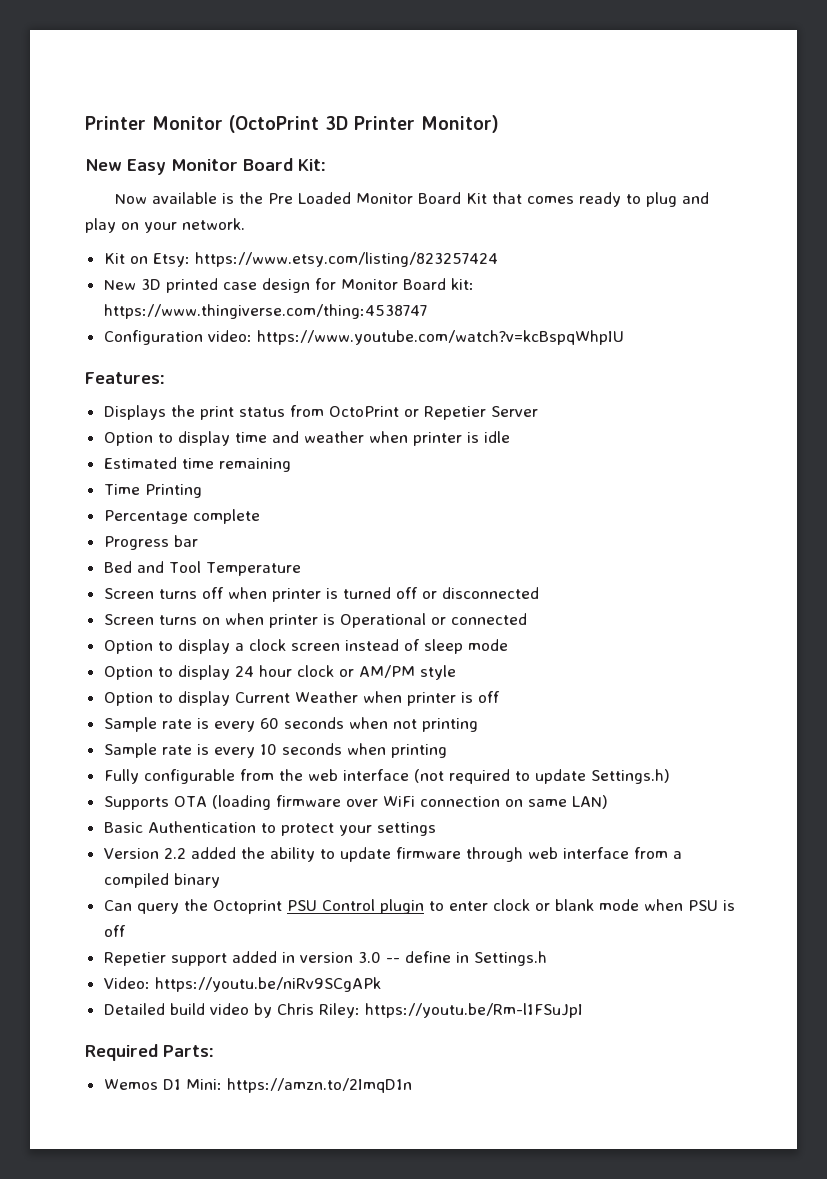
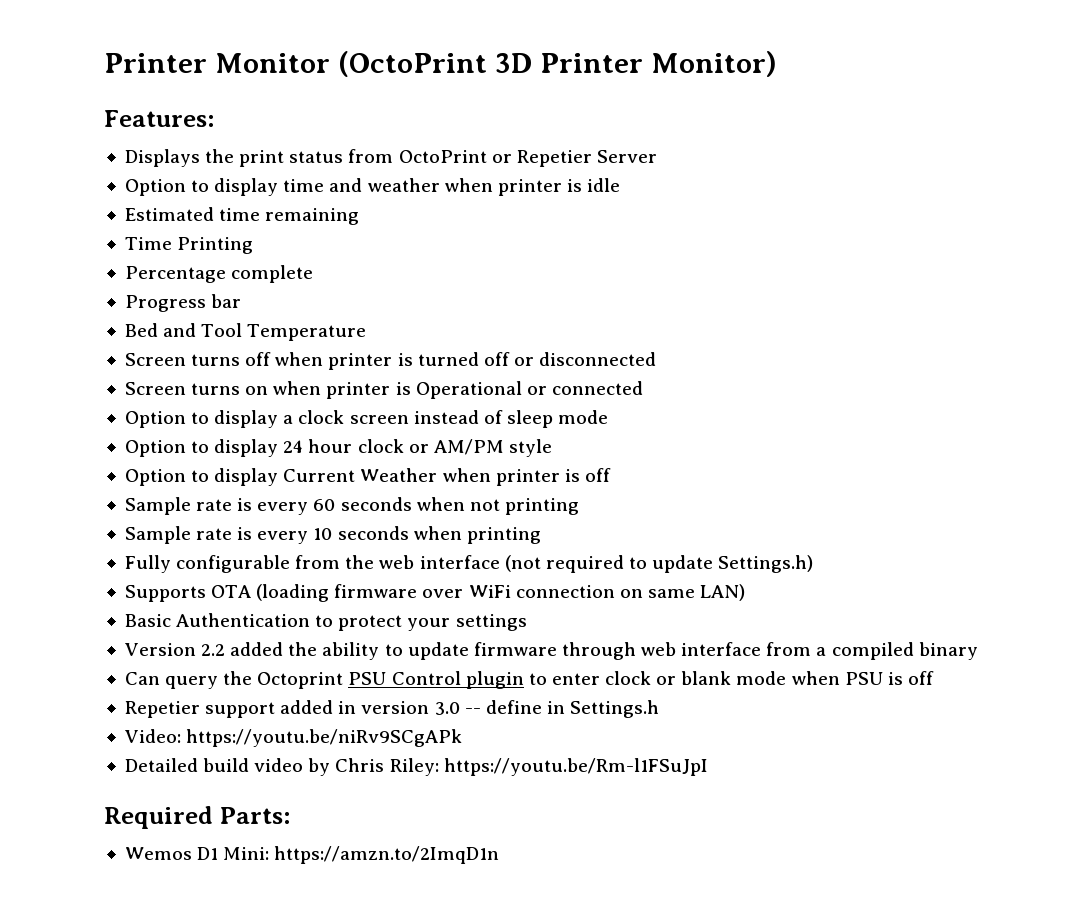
[85,158,326,175] [115,192,710,207] [85,218,245,233] [103,252,498,267] [103,278,474,293] [103,304,427,319] [103,330,624,345] // New Easy Monitor Board Kit: // Now available is the Pre Loaded Monitor Board Kit that comes ready to plug and play on your network. // Kit on Etsy: https://www.etsy.com/listing/823257424 // New 3D printed case design for Monitor Board kit: https://www.thingiverse.com/thing:4538747 // Configuration video: https://www.youtube.com/watch?v=kcBspqWhpIU -> (777, 64) none

